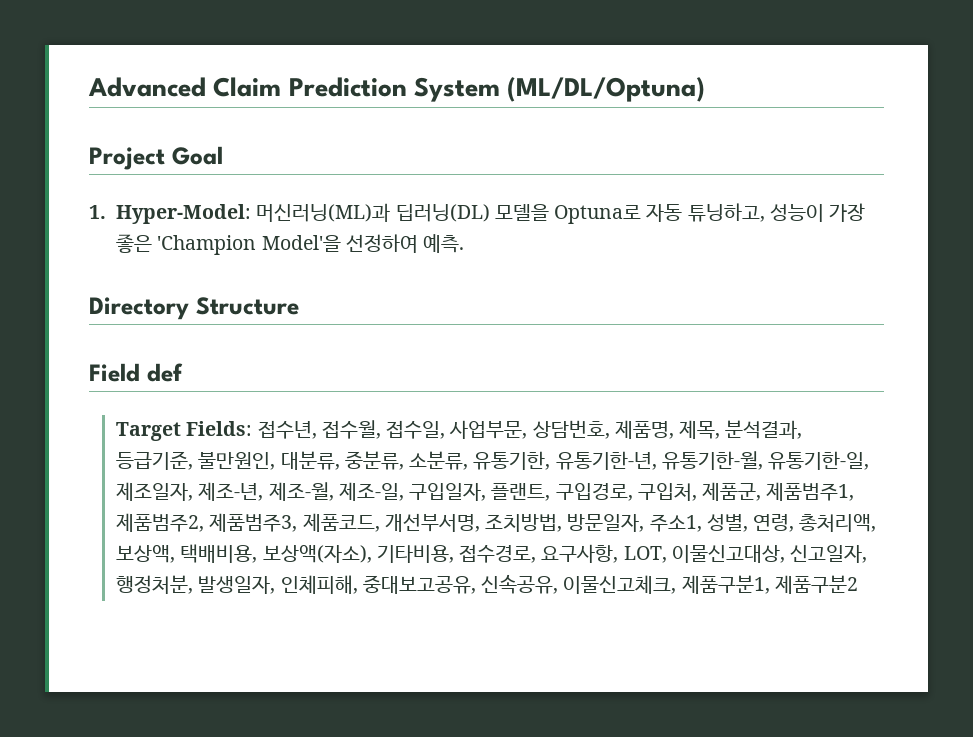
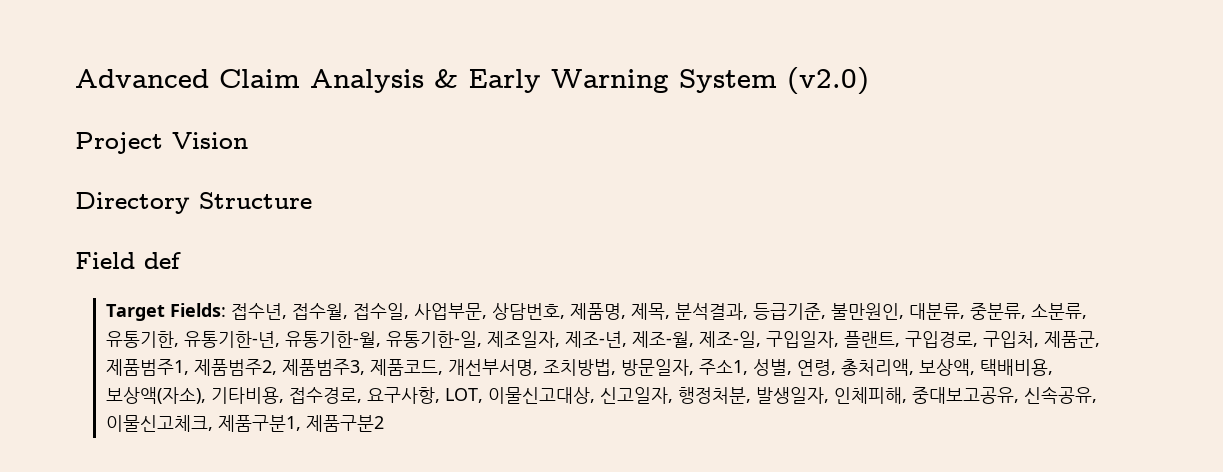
[288,77,706,102] [89,146,223,170] [89,203,866,224] [116,234,465,255] Prediction System (ML/DL/Optuna) // Project Goal // 1. Hyper-Model: 머신러닝(ML)과 딥러닝(DL) 모델을 Optuna로 자동 튜닝하고, 성능이 가장 좋은 'Champion Model'을 선정하여 예측. -> [310,67,869,95] [75,132,248,154] Analysis & Early Warning System (v2.0) // Project Vision

